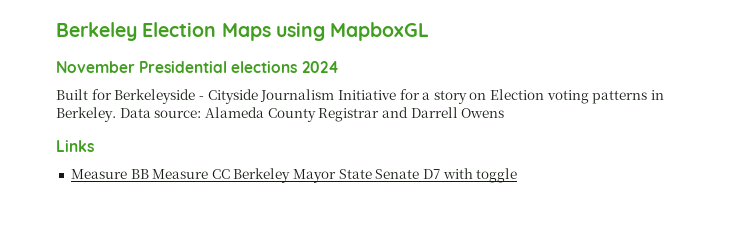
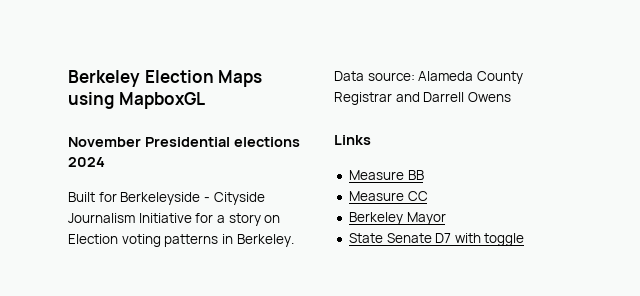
(149, 174) none -> (424, 175) //
(230, 174) none -> (428, 196) //
(337, 176) none -> (446, 218) //

